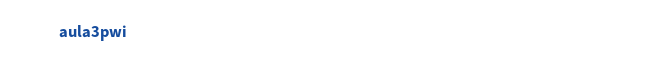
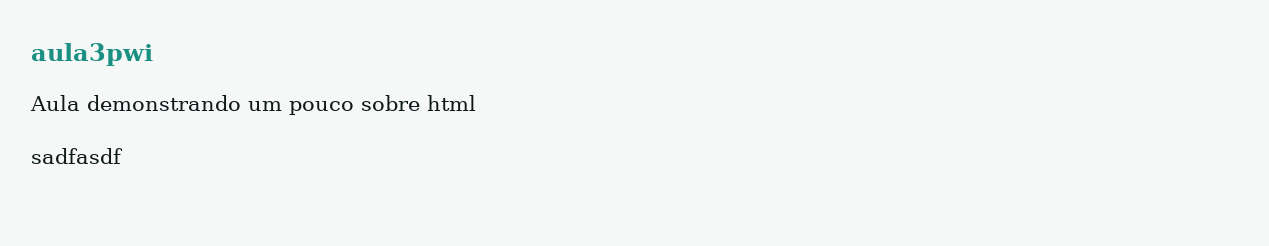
(127, 33) none -> [30,95,476,115] [31,148,123,164] // Aula demonstrando um pouco sobre html // sadfasdf

